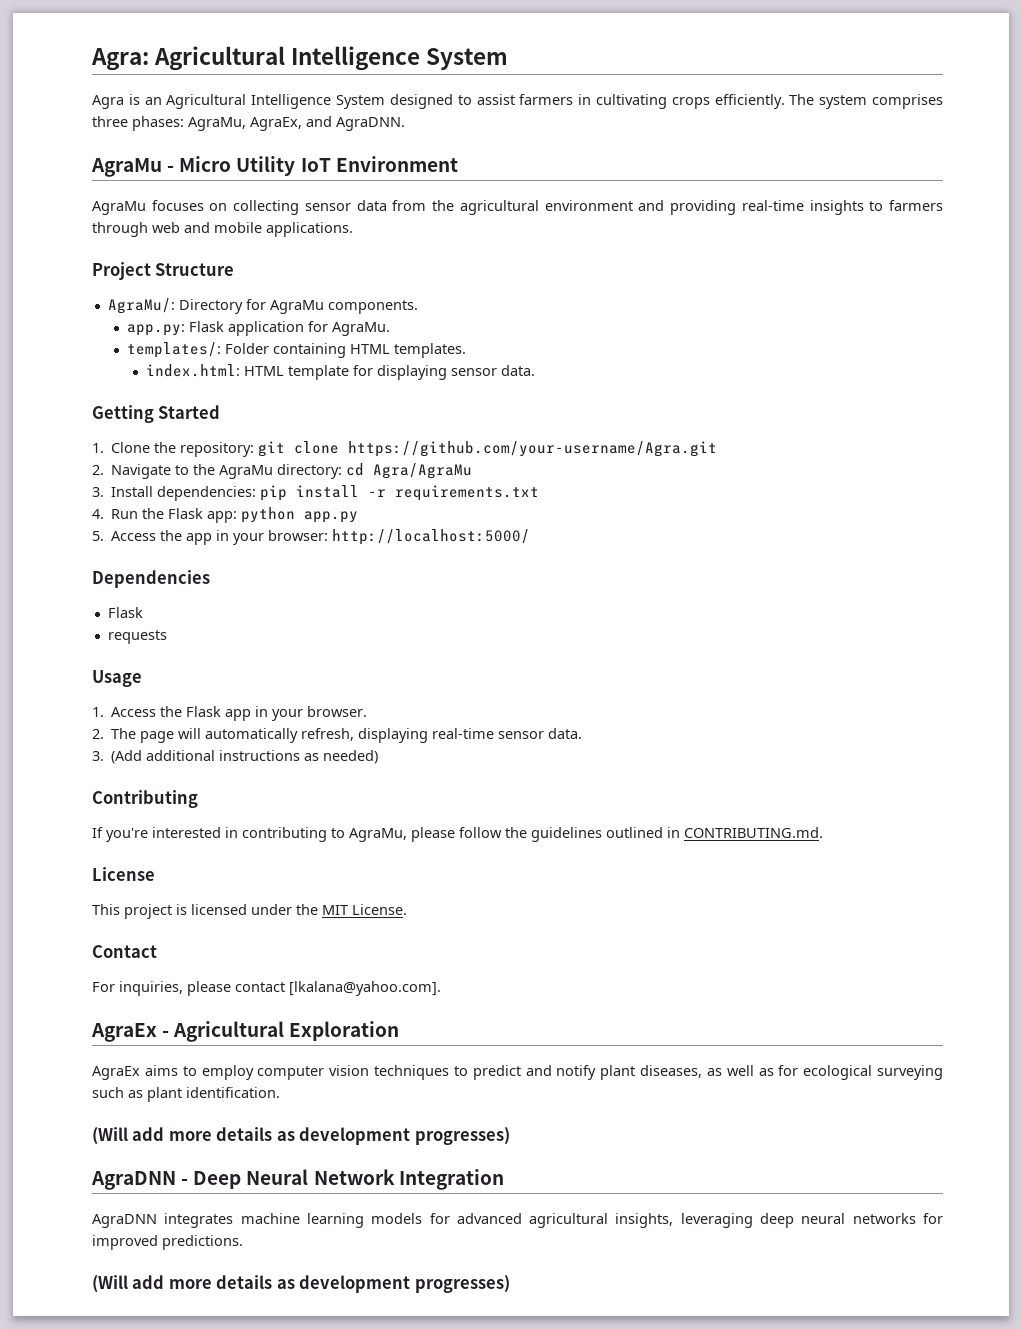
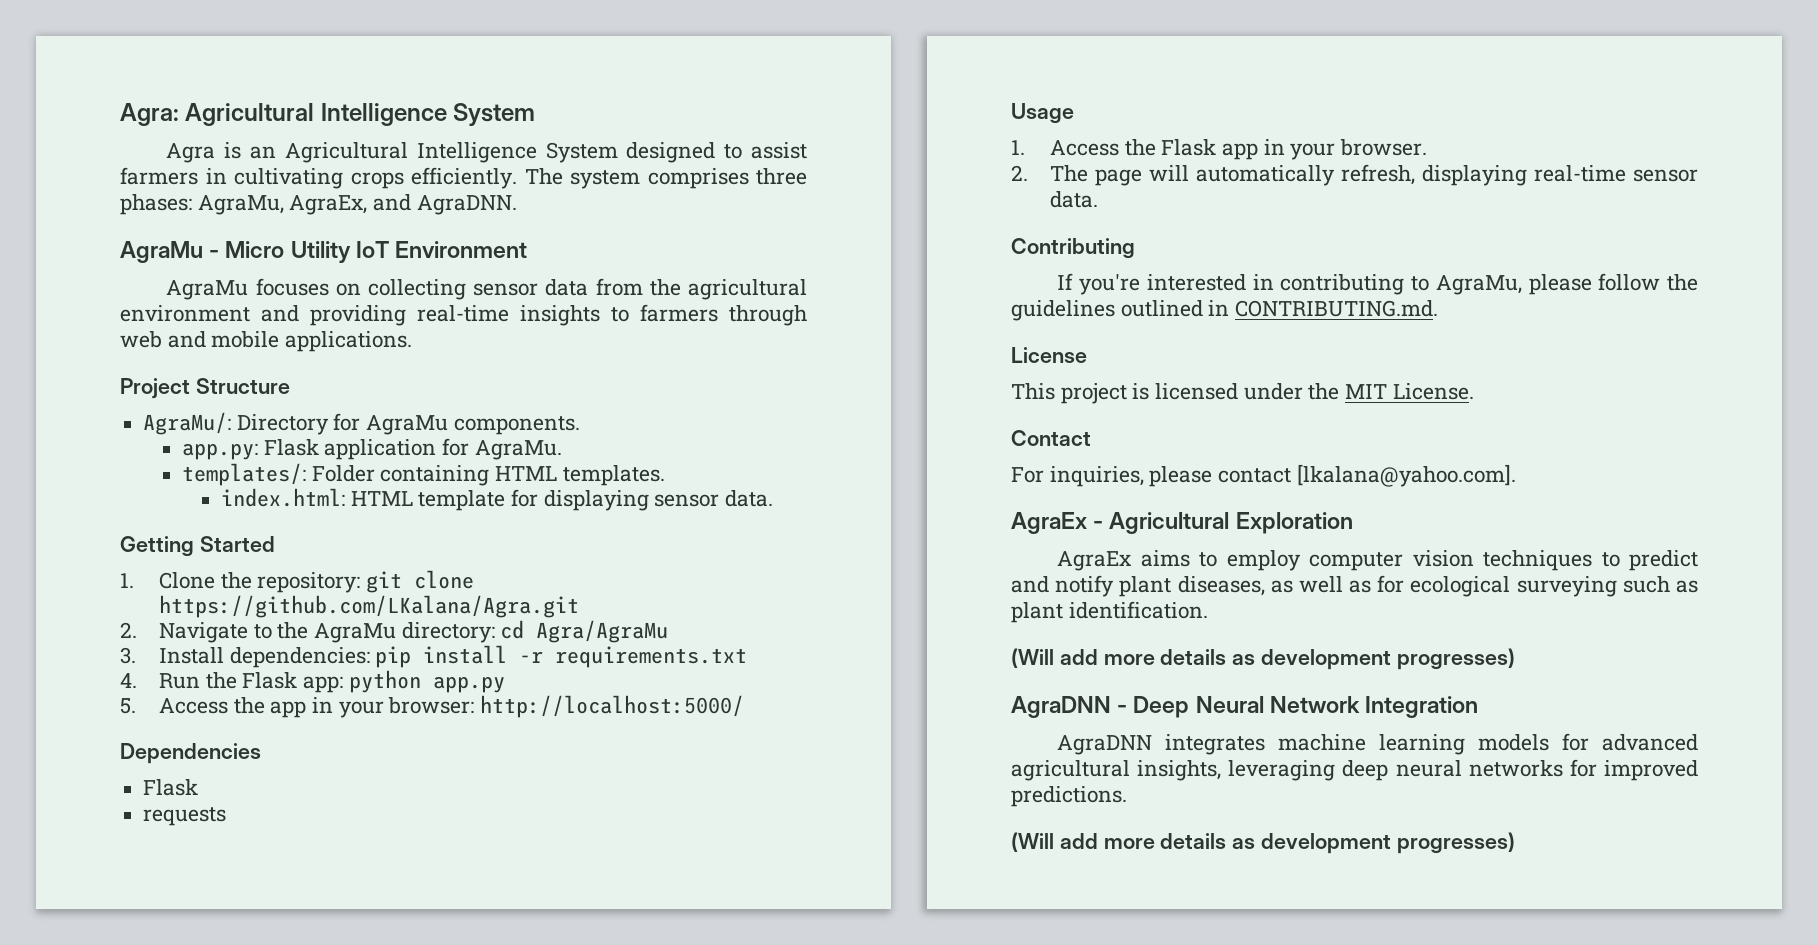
[348,441,718,457] https://github.com/your-username/Agra.git -> [159,595,580,618] https://github.com/LKalana/Agra.git
[92,750,379,764] // 3. (Add additional instructions as needed) -> (1099, 199) none

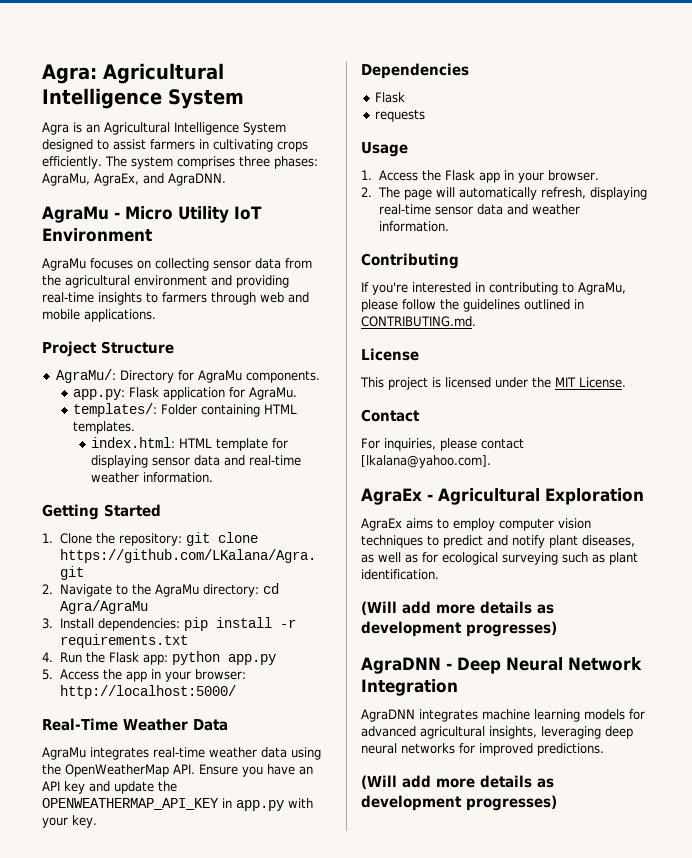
[725,490,774,507] data. -> [194,455,302,466] [91,472,214,483] data and real-time weather information.
(745, 706) none -> [42,718,228,731] [42,747,321,760] [42,764,313,777] [42,781,177,794] [42,798,313,811] [42,815,97,828] // Real-Time Weather Data // AgraMu integrates real-time weather data using the OpenWeatherMap API. Ensure you have an API key and update the OPENWEATHERMAP_API_KEY in app.py with your key.
[1050,191,1099,208] data. -> [476,204,580,215] [378,221,449,232] data and weather information.

